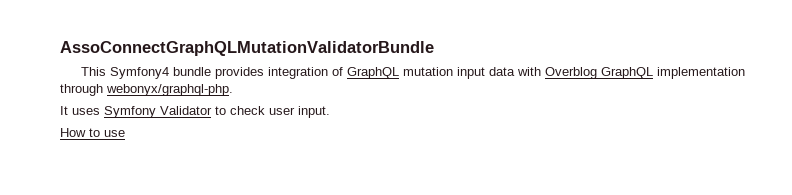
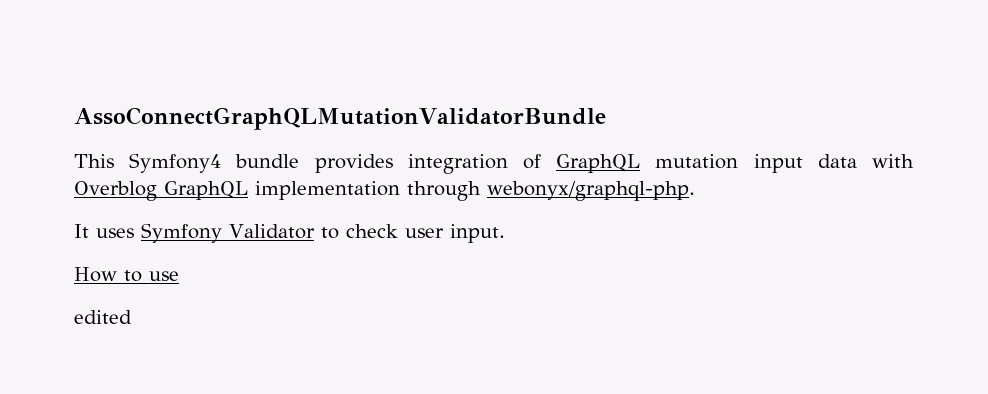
(125, 133) none -> [74,310,132,324] // edited

